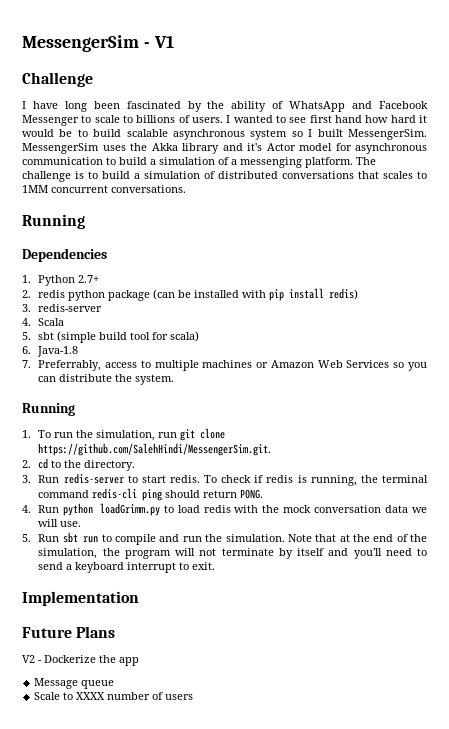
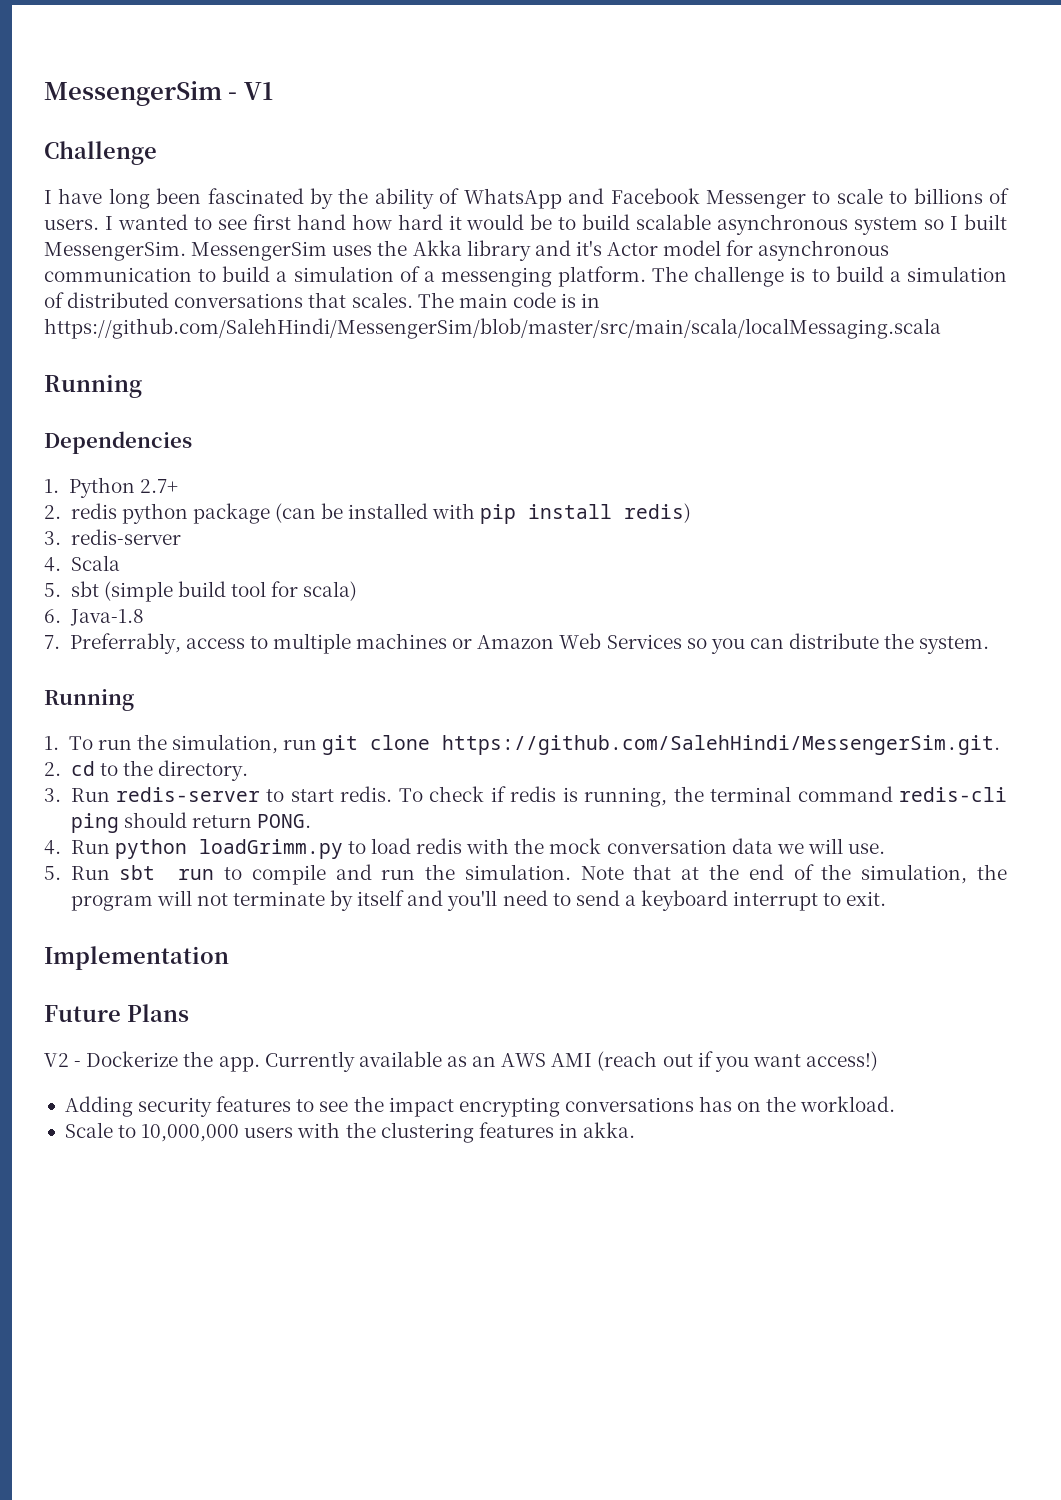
[383,171,427,179] [22,185,186,193] scales to 1MM concurrent conversations. -> [351,292,601,308] [44,318,941,339] scales. The main code is in https://github.com/SalehHindi/MessengerSim/blob/master/src/main/scala/localMessaging.scala
[119,657,139,666] [34,678,115,689] [34,692,194,700] app // Message queue // Scale to XXXX number of users -> [218,1051,879,1072] [64,1096,896,1117] [64,1122,636,1143] app. Currently available as an AWS AMI (reach out if you want access!) // Adding security features to see the impact encrypting conversations has on the workload. // Scale to 10,000,000 users with the clustering features in akka.

